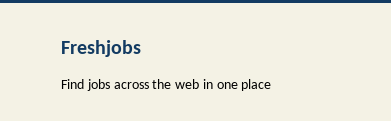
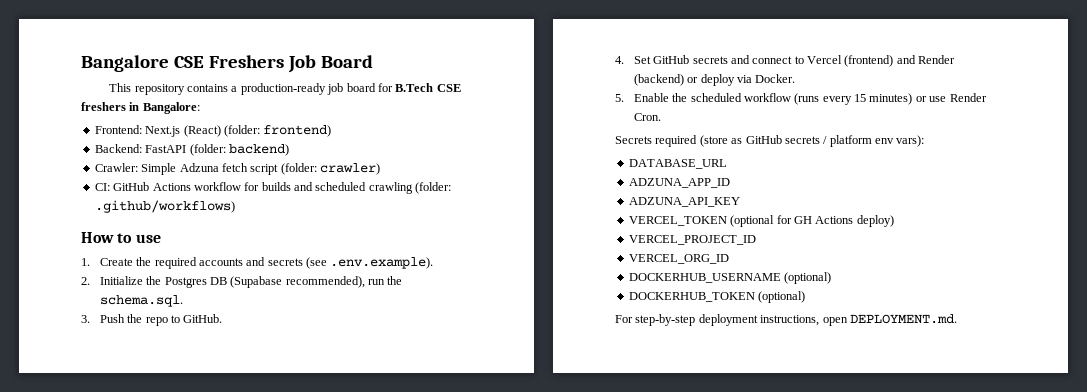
[61,40,141,57] [61,79,272,91] Freshjobs // Find jobs across the web in one place -> [81,55,373,73] [109,83,461,95] [81,102,200,114] [94,125,332,137] [94,144,289,156] [94,163,380,175] [94,182,452,194] [94,200,235,213] [81,232,161,243] [81,257,434,269] [81,276,403,288] [99,295,183,307] [81,314,223,326] [615,55,956,67] [633,74,796,86] [615,93,987,105] [633,113,661,121] [615,135,925,147] [628,159,727,169] [628,178,730,188] [628,197,740,207] [628,215,894,227] [628,235,756,245] [628,254,729,264] [628,272,832,284] [628,291,806,303] [615,314,957,326] Bangalore CSE Freshers Job Board // This repository contains a production-ready job board for B.Tech CSE freshers in Bangalore: // Frontend: Next.js (React) (folder: frontend) // Backend: FastAPI (folder: backend) // Crawler: Simple Adzuna fetch script (folder: crawler) // CI: GitHub Actions workflow for builds and scheduled crawling (folder: .github/workflows) // How to use // 1. Create the required accounts and secrets (see .env.example). // 2. Initialize the Postgres DB (Supabase recommended), run the schema.sql. // 3. Push the repo to GitHub. // 4. Set GitHub secrets and connect to Vercel (frontend) and Render (backend) or deploy via Docker. // 5. Enable the scheduled workflow (runs every 15 minutes) or use Render Cron. // Secrets required (store as GitHub secrets / platform env vars): // DATABASE_URL // ADZUNA_APP_ID // ADZUNA_API_KEY // VERCEL_TOKEN (optional for GH Actions deploy) // VERCEL_PROJECT_ID // VERCEL_ORG_ID // DOCKERHUB_USERNAME (optional) // DOCKERHUB_TOKEN (optional) // For step-by-step deployment instructions, open DEPLOYMENT.md.

